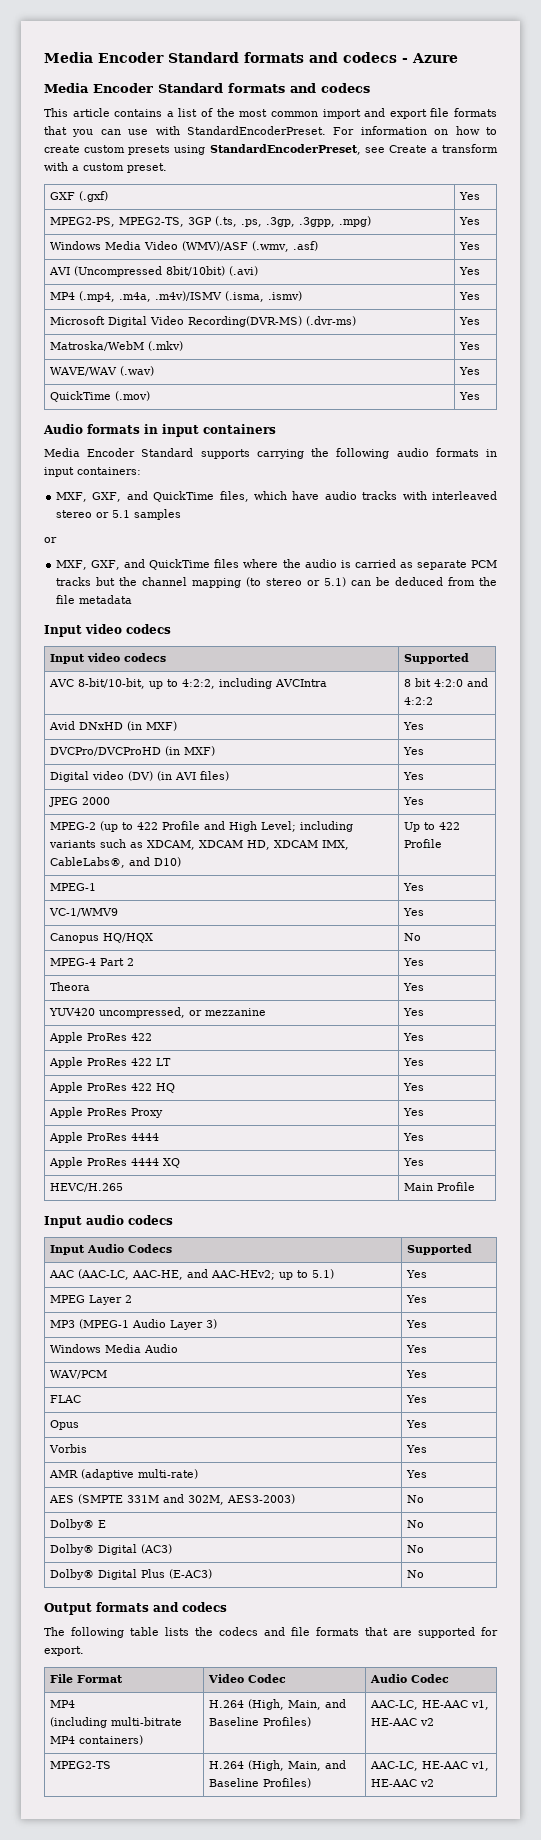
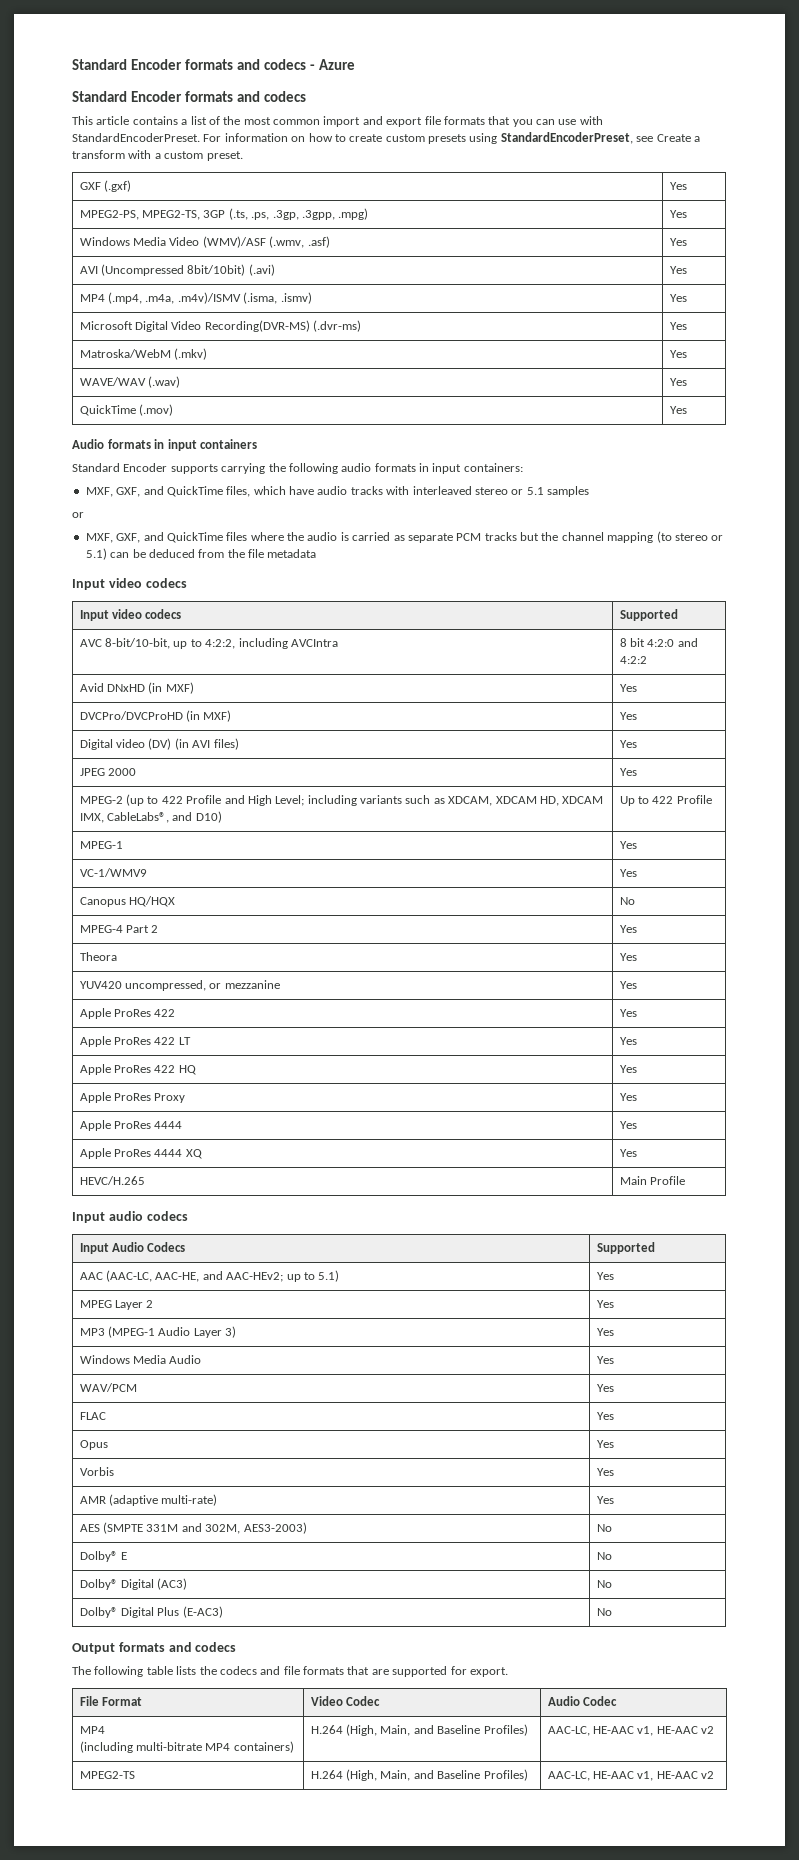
[44,52,239,63] Media Encoder Standard -> [72,59,183,70] Standard Encoder
[44,83,223,93] Media Encoder Standard -> [72,91,182,102] Standard Encoder
[44,448,194,457] Media Encoder Standard -> [72,463,168,472] Standard Encoder

